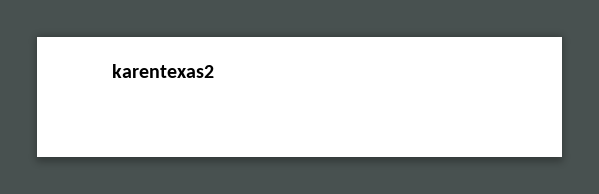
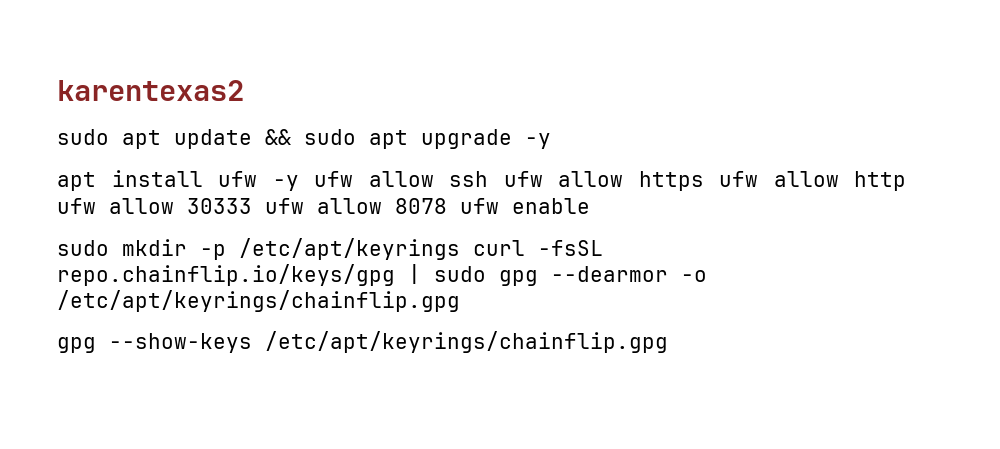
(214, 71) none -> [57,129,551,149] [57,170,906,191] [57,198,590,214] [57,238,603,260] [57,264,707,286] [57,290,460,312] [57,331,668,353] // sudo apt update && sudo apt upgrade -y // apt install ufw -y ufw allow ssh ufw allow https ufw allow http ufw allow 30333 ufw allow 8078 ufw enable // sudo mkdir -p /etc/apt/keyrings curl -fsSL repo.chainflip.io/keys/gpg | sudo gpg --dearmor -o /etc/apt/keyrings/chainflip.gpg // gpg --show-keys /etc/apt/keyrings/chainflip.gpg

